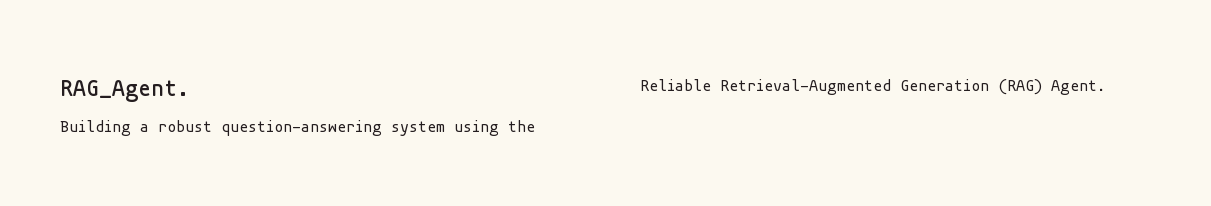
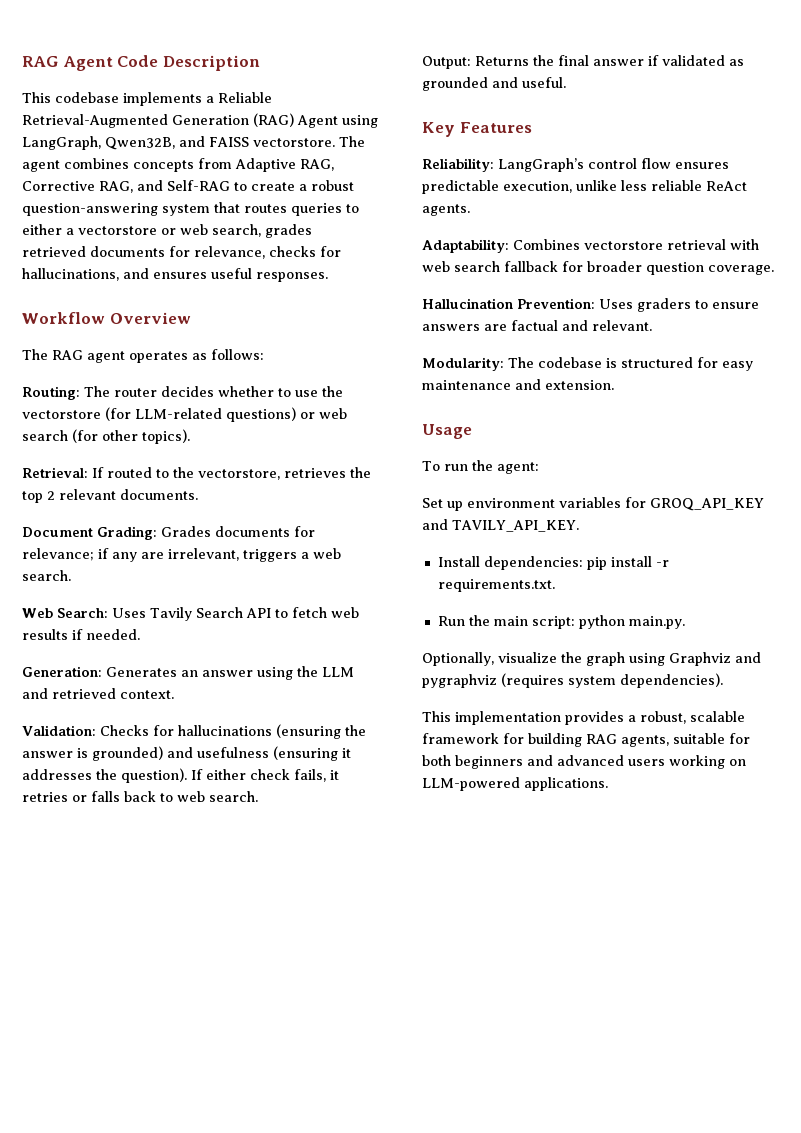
[60,80,189,102] [60,120,535,136] [640,79,1105,95] RAG_Agent. // Building a robust question-answering system using the Reliable Retrieval-Augmented Generation (RAG) Agent. -> [22,55,260,71] [22,92,272,106] [22,113,378,128] [22,136,365,150] [22,158,334,172] [22,180,354,193] [22,202,359,216] [22,224,312,238] [22,246,341,259] [22,268,328,282] [22,312,191,324] [22,349,264,363] [22,386,343,400] [22,407,347,422] [22,429,190,444] [22,467,371,480] [22,489,198,503] [22,526,315,540] [22,548,341,562] [22,570,71,581] [22,607,359,621] [22,629,140,640] [22,666,354,680] [22,688,174,699] [22,724,366,739] [22,746,351,761] [22,768,339,783] [22,791,258,802] [422,55,744,69] [422,77,566,91] [422,122,532,137] [422,158,729,172] [422,180,747,194] [422,204,470,216] [422,239,759,253] [422,261,774,275] [422,298,759,312] [422,320,652,331] [422,357,753,371] [422,379,614,390] [422,424,472,439] [422,460,539,474] [422,497,764,511] [422,519,579,532] [437,556,669,570] [437,579,555,592] [437,615,685,629] [422,652,761,666] [422,673,723,688] [422,711,745,725] [422,733,750,747] [422,755,746,769] [422,777,608,791] RAG Agent Code Description // This codebase implements a Reliable Retrieval-Augmented Generation (RAG) Agent using LangGraph, Qwen32B, and FAISS vectorstore. The agent combines concepts from Adaptive RAG, Corrective RAG, and Self-RAG to create a robust question-answering system that routes queries to either a vectorstore or web search, grades retrieved documents for relevance, checks for hallucinations, and ensures useful responses. // Workflow Overview // The RAG agent operates as follows: // Routing: The router decides whether to use the vectorstore (for LLM-related questions) or web search (for other topics). // Retrieval: If routed to the vectorstore, retrieves the top 2 relevant documents. // Document Grading: Grades documents for relevance; if any are irrelevant, triggers a web search. // Web Search: Uses Tavily Search API to fetch web results if needed. // Generation: Generates an answer using the LLM and retrieved context. // Validation: Checks for hallucinations (ensuring the answer is grounded) and usefulness (ensuring it addresses the question). If either check fails, it retries or falls back to web search. // Output: Returns the final answer if validated as grounded and useful. // Key Features // Reliability: LangGraph’s control flow ensures predictable execution, unlike less reliable ReAct agents. // Adaptability: Combines vectorstore retrieval with web search fallback for broader question coverage. // Hallucination Prevention: Uses graders to ensure answers are factual and relevant. // Modularity: The codebase is structured for easy maintenance and extension. // Usage // To run the agent: // Set up environment variables for GROQ_API_KEY and TAVILY_API_KEY. // Install dependencies: pip install -r requirements.txt. // Run the main script: python main.py. // Optionally, visualize the graph using Graphviz and pygraphviz (requires system dependencies). // This implementation provides a robust, scalable framework for building RAG agents, suitable for both beginners and advanced users working on LLM-powered applications.

